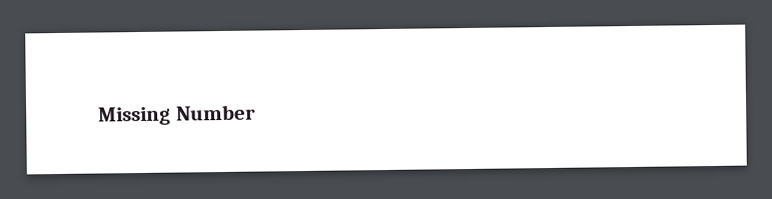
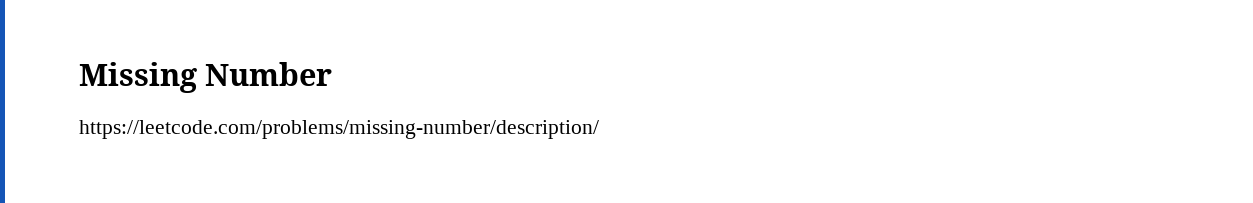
(256, 112) none -> [79,120,599,139] // https://leetcode.com/problems/missing-number/description/

